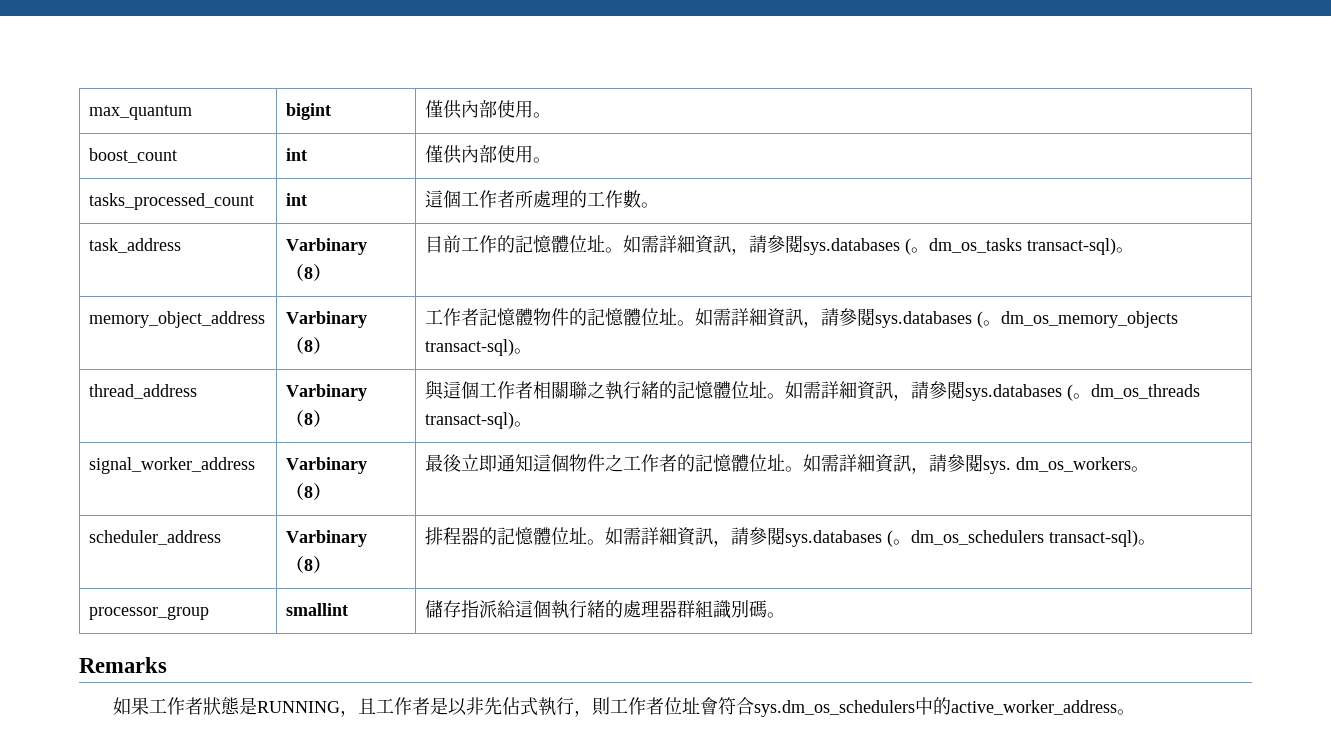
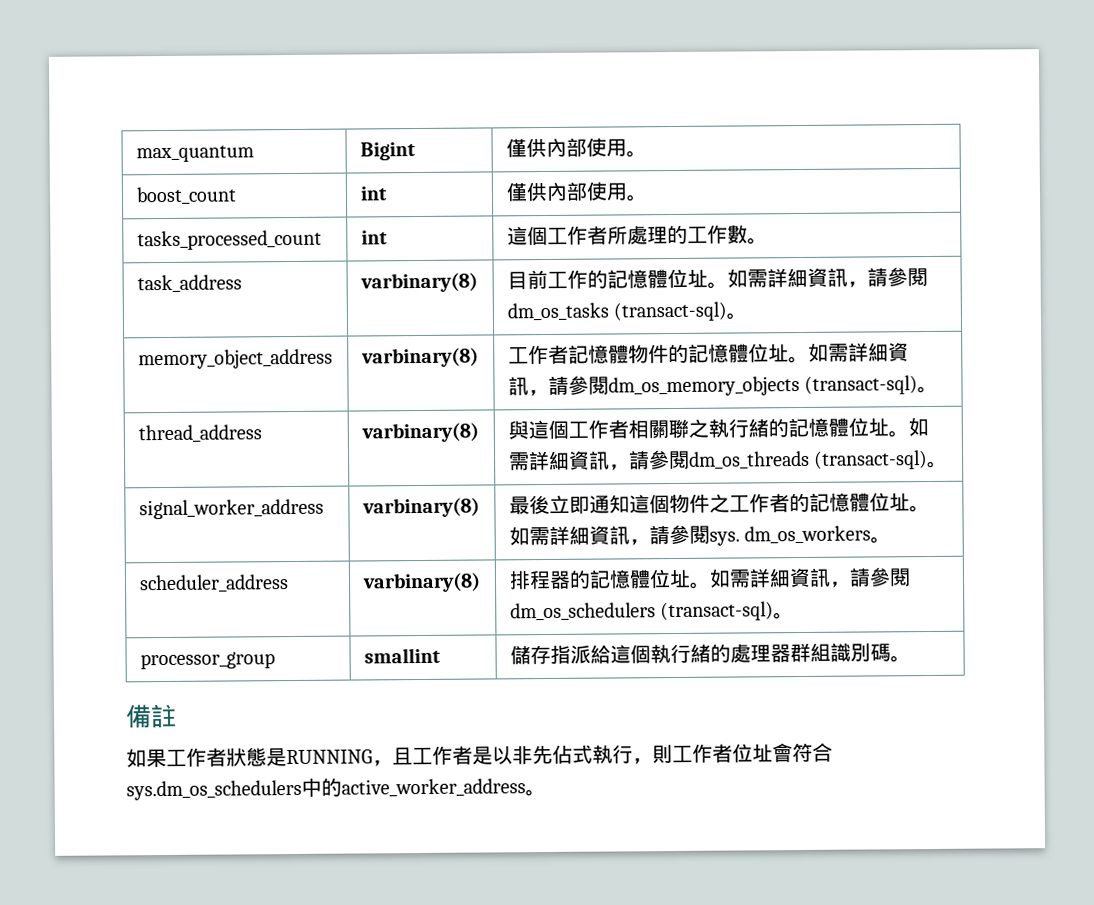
[286,103,332,120] bigint -> [359,142,416,161] Bigint
[286,238,368,255] [286,263,332,281] Varbinary（8） -> [359,272,478,293] varbinary(8)
[803,238,1117,255] sys.databases (。dm_os_tasks transact-sql) -> [506,301,728,322] dm_os_tasks (transact-sql)
[286,311,368,328] [286,336,332,354] Varbinary（8） -> [360,347,479,368] varbinary(8)
[875,311,1179,328] [425,339,515,356] sys.databases (。dm_os_memory_objects transact-sql) -> [607,375,919,397] dm_os_memory_objects (transact-sql)
[286,384,368,401] [286,409,332,427] Varbinary（8） -> [360,422,479,443] varbinary(8)
[965,384,1201,401] [425,412,515,429] sys.databases (。dm_os_threads transact-sql) -> [687,450,929,470] dm_os_threads (transact-sql)
[286,457,368,474] [286,482,332,500] Varbinary（8） -> [361,497,480,518] varbinary(8)
[286,530,368,547] [286,555,332,573] Varbinary（8） -> [361,572,481,593] varbinary(8)
[785,530,1139,547] sys.databases (。dm_os_schedulers transact-sql) -> [509,601,775,622] dm_os_schedulers (transact-sql)
[79,657,167,673] Remarks -> [125,703,177,729] 備註

